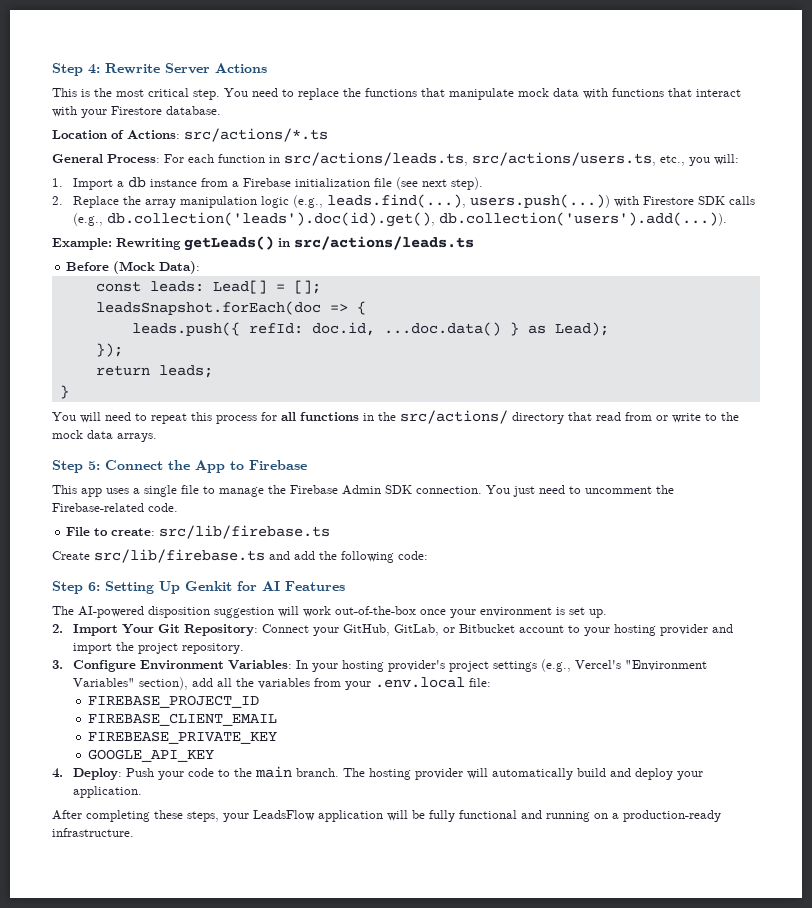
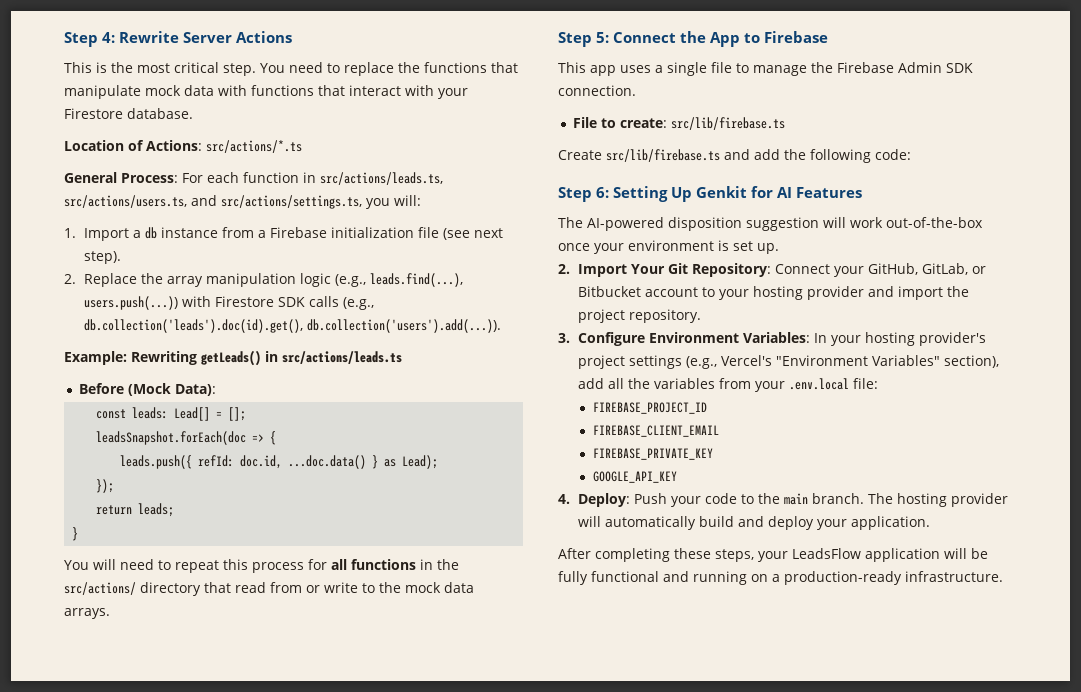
[660,155,685,166] etc., -> [191,195,362,209] and src/actions/settings.ts,
[486,485,674,497] [52,503,178,512] You just need to uncomment the Firebase-related code. -> (636, 90) none
[87,731,277,744] FIREBEASE_PRIVATE_KEY -> [592,448,713,460] FIREBASE_PRIVATE_KEY

